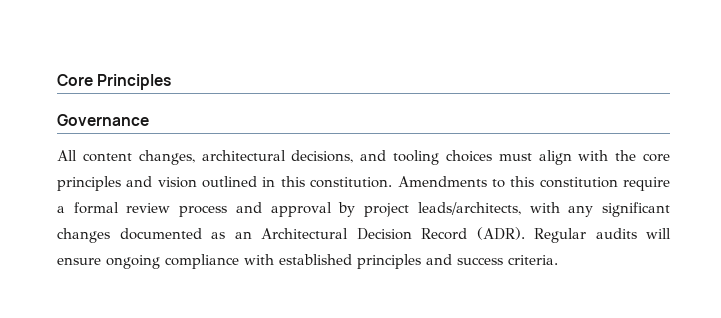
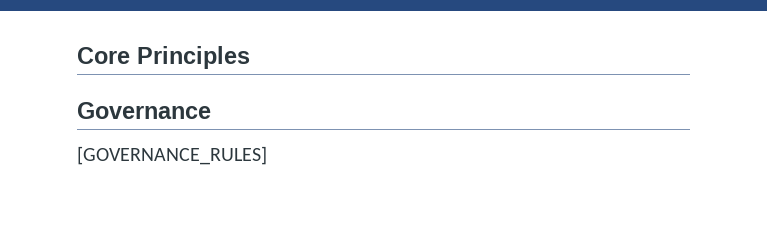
[57,150,671,165] [57,176,671,191] [57,202,671,217] [57,227,671,243] [57,254,558,269] All content changes, architectural decisions, and tooling choices must align with the core principles and vision outlined in this constitution. Amendments to this constitution require a formal review process and approval by project leads/architects, with any significant changes documented as an Architectural Decision Record (ADR). Regular audits will ensure ongoing compliance with established principles and success criteria. -> [77,146,267,165] [GOVERNANCE_RULES]

